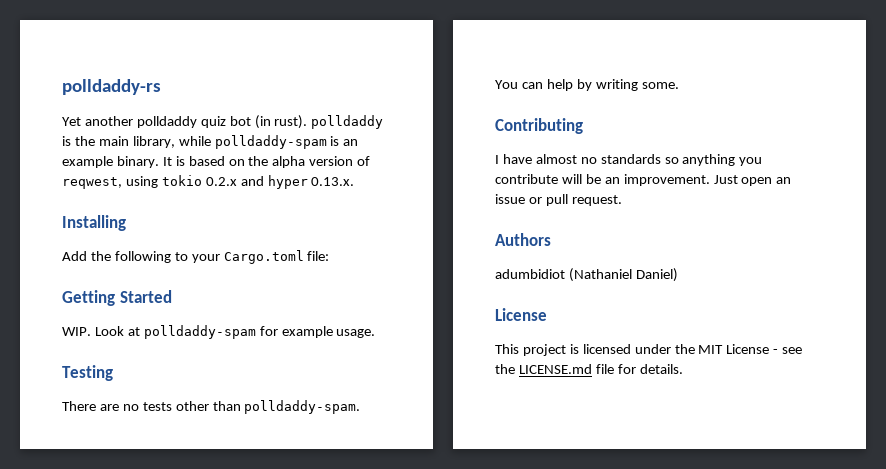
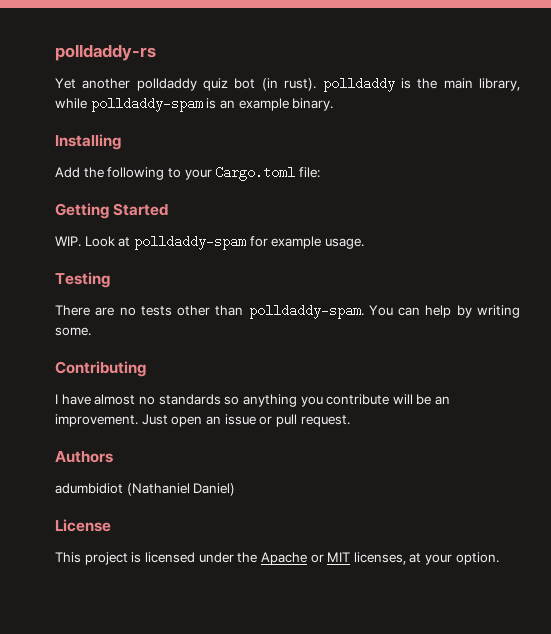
[162,156,371,168] [62,175,355,189] It is based on the alpha version of reqwest, using tokio 0.2.x and hyper 0.13.x. -> (334, 104) none
[698,344,803,354] [495,364,683,374] MIT License - see the LICENSE.md file for details. -> [260,552,499,565] Apache or MIT licenses, at your option.

